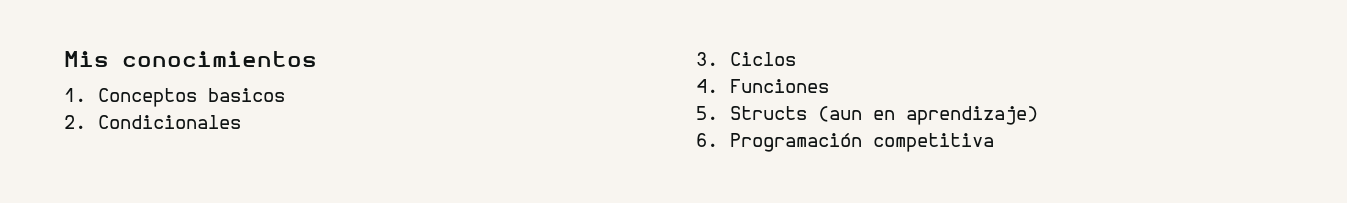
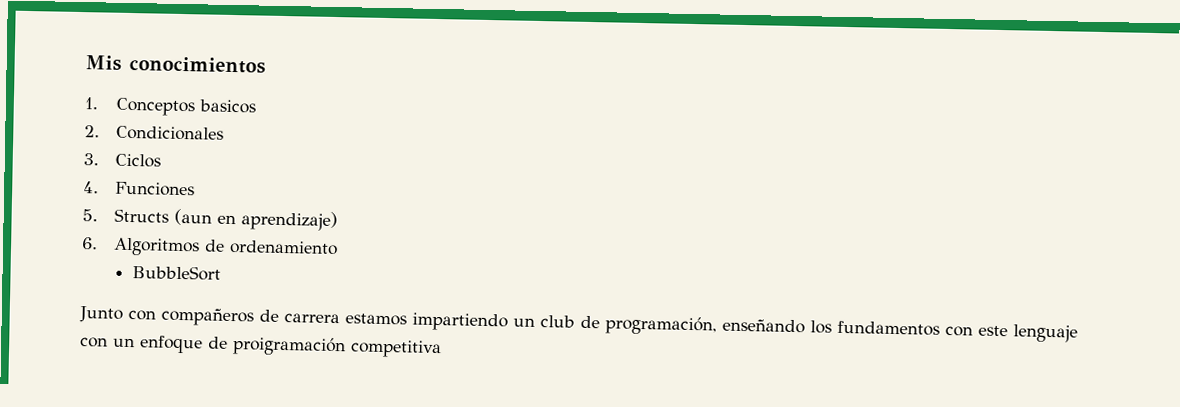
[730,133,863,152] Programación -> [112,237,338,257] [131,265,221,281] [79,306,1078,343] [80,335,346,357] Algoritmos de ordenamiento // BubbleSort // Junto con compañeros de carrera estamos impartiendo un club de programación, enseñando los fundamentos con este lenguaje con un enfoque de proigramación

